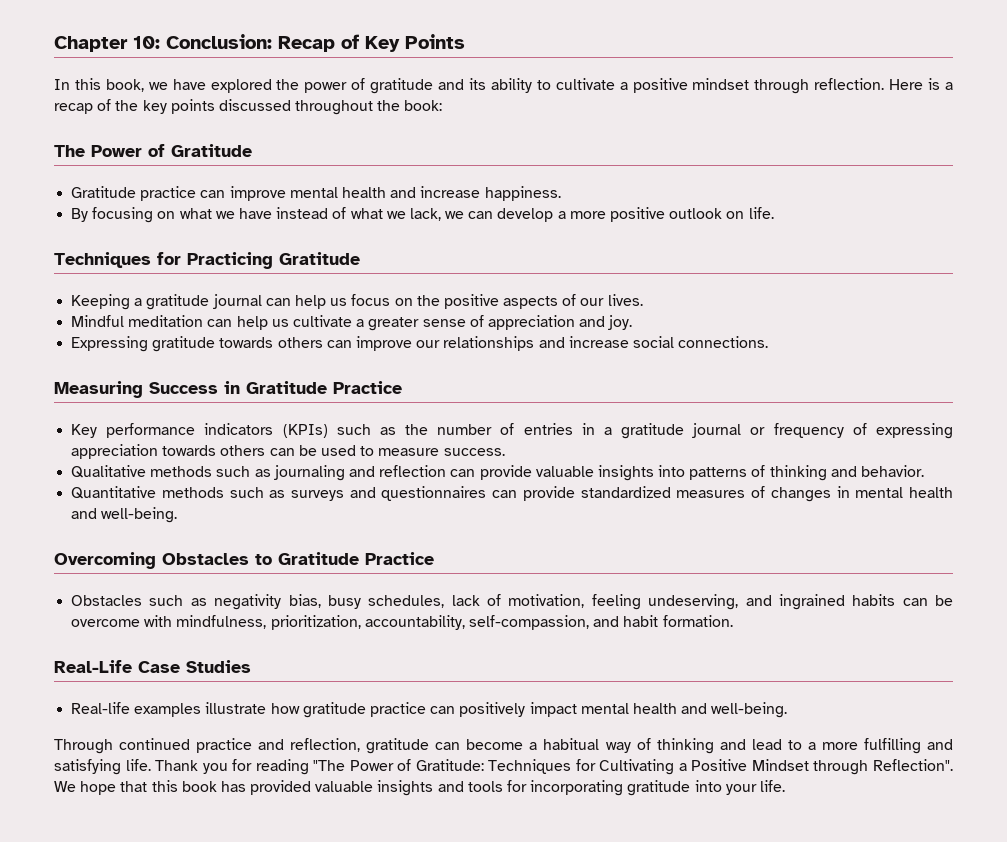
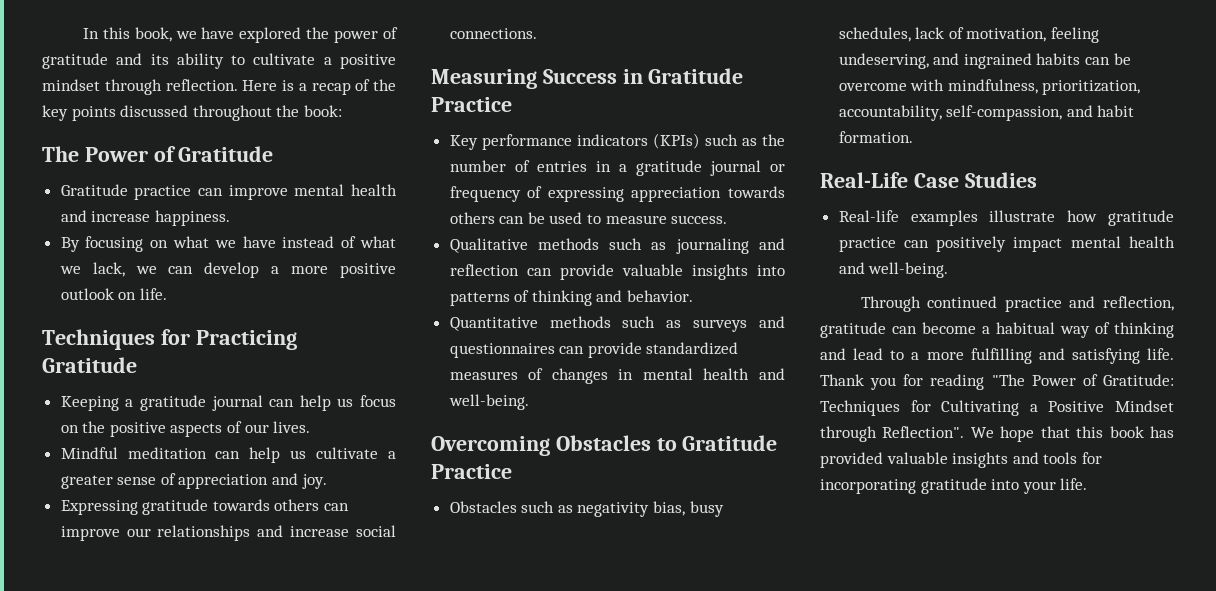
[54,34,465,52] Chapter 10: Conclusion: Recap of Key Points // -> (82, 33) none

